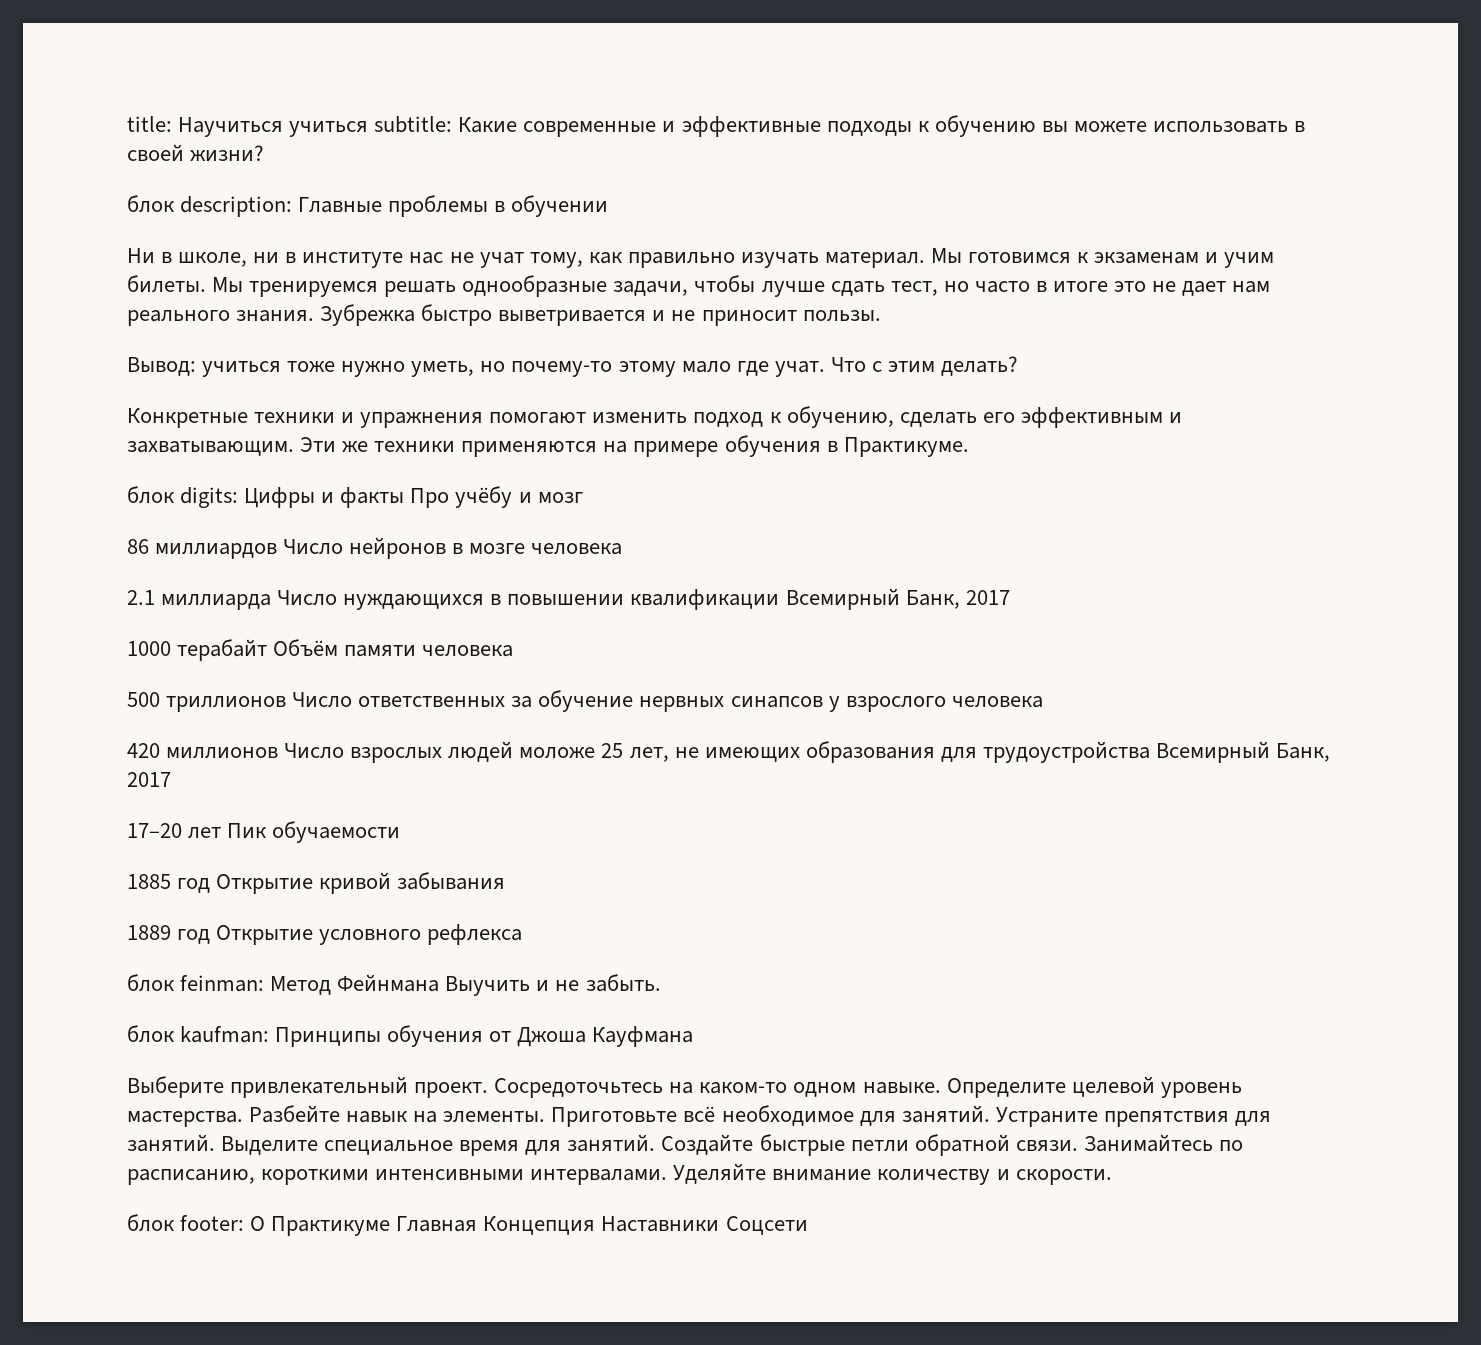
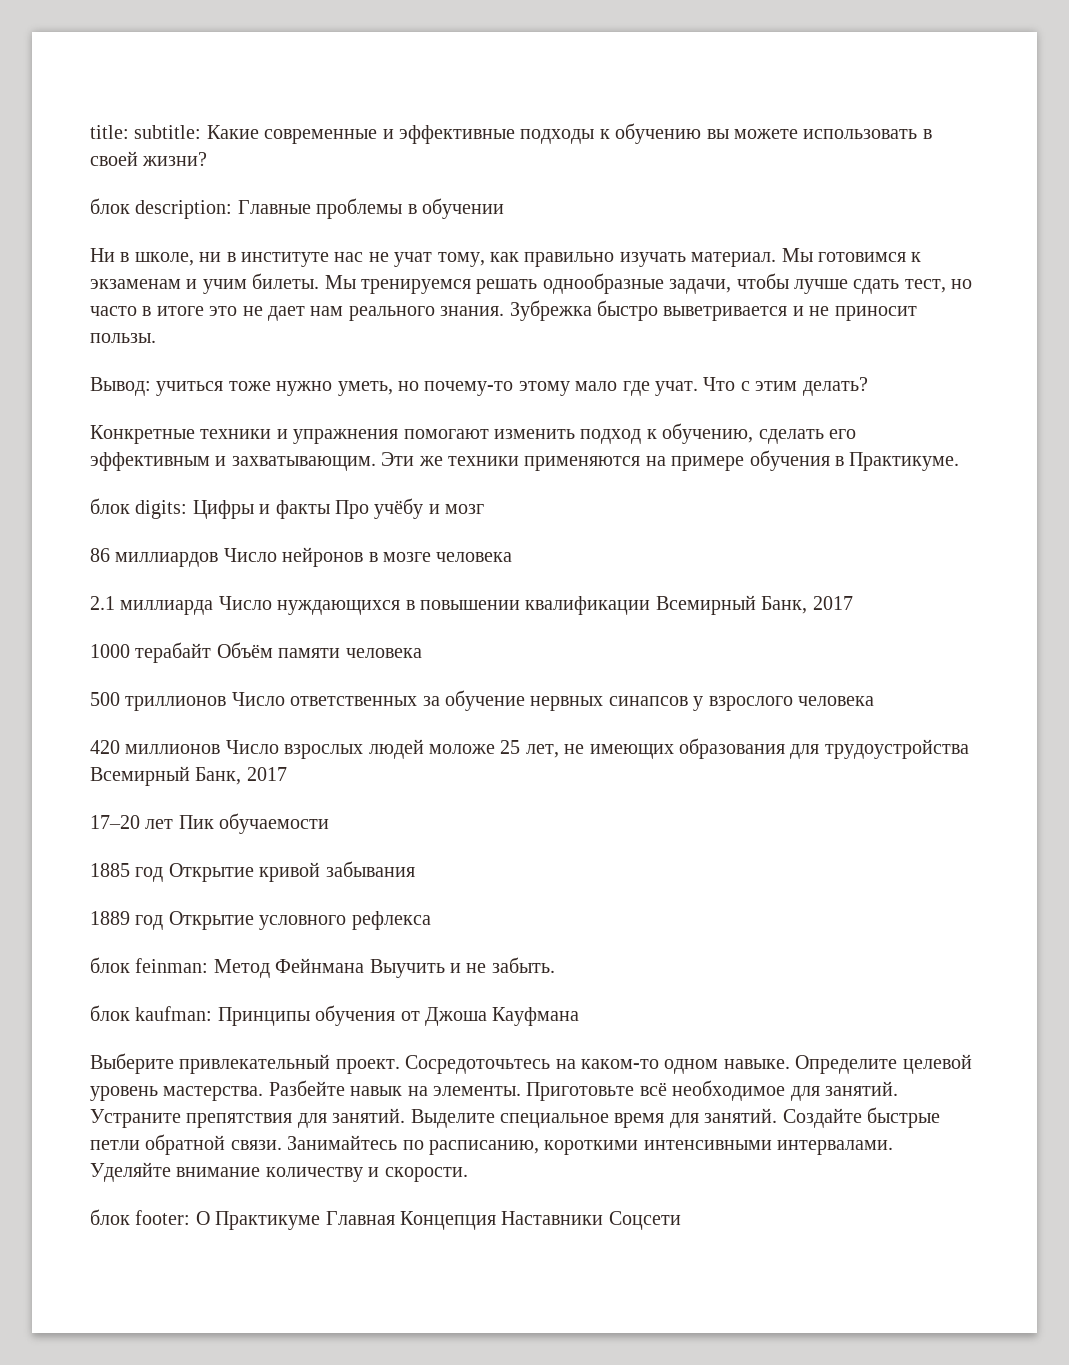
[178,117,369,137] Научиться учиться -> (129, 132) none

